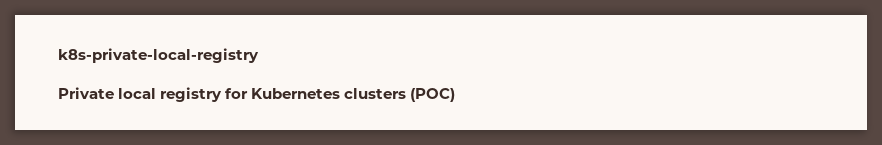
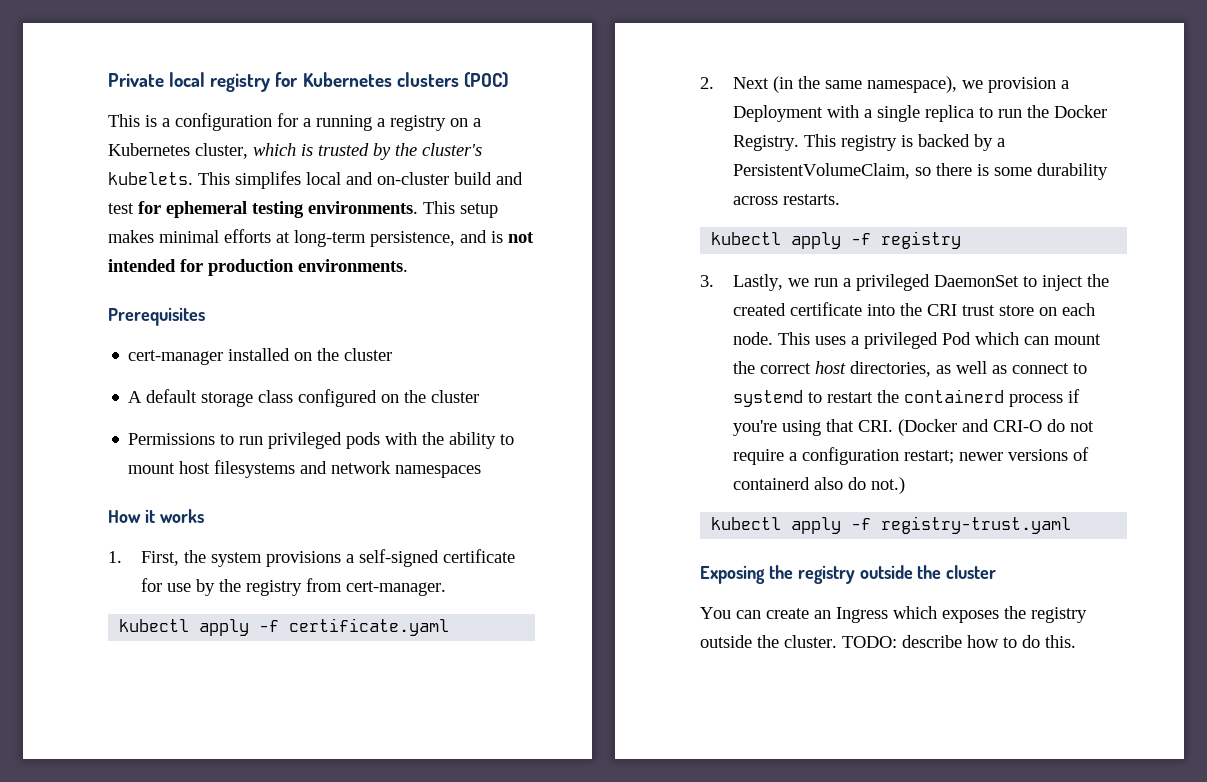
[58,48,259,63] k8s-private-local-registry // -> (108, 80) none
(456, 95) none -> [108,113,481,131] [108,143,482,160] [108,171,523,189] [108,201,498,218] [108,229,534,247] [108,259,408,276] [108,307,205,326] [128,348,393,365] [128,389,480,407] [128,432,515,449] [128,460,482,478] [108,509,204,523] [108,549,516,567] [141,578,447,596] [119,618,450,636] [700,76,1070,93] [733,105,1108,122] [733,134,1006,151] [733,163,1109,180] [733,194,841,205] [711,231,962,249] [700,274,1110,291] [733,302,1096,316] [733,332,1102,349] [733,361,1088,377] [733,389,1081,407] [733,419,1095,436] [733,447,1090,465] [733,477,906,494] [711,516,1072,534] [700,565,997,584] [700,606,1087,623] [700,635,1076,648] // This is a configuration for a running a registry on a Kubernetes cluster, which is trusted by the cluster's kubelets. This simplifes local and on-cluster build and test for ephemeral testing environments. This setup makes minimal efforts at long-term persistence, and is not intended for production environments. // Prerequisites // cert-manager installed on the cluster // A default storage class configured on the cluster // Permissions to run privileged pods with the ability to mount host filesystems and network namespaces // How it works // 1. First, the system provisions a self-signed certificate for use by the registry from cert-manager. // kubectl apply -f certificate.yaml // 2. Next (in the same namespace), we provision a Deployment with a single replica to run the Docker Registry. This registry is backed by a PersistentVolumeClaim, so there is some durability across restarts. // kubectl apply -f registry // 3. Lastly, we run a privileged DaemonSet to inject the created certificate into the CRI trust store on each node. This uses a privileged Pod which can mount the correct host directories, as well as connect to systemd to restart the containerd process if you're using that CRI. (Docker and CRI-O do not require a configuration restart; newer versions of containerd also do not.) // kubectl apply -f registry-trust.yaml // Exposing the registry outside the cluster // You can create an Ingress which exposes the registry outside the cluster. TODO: describe how to do this.

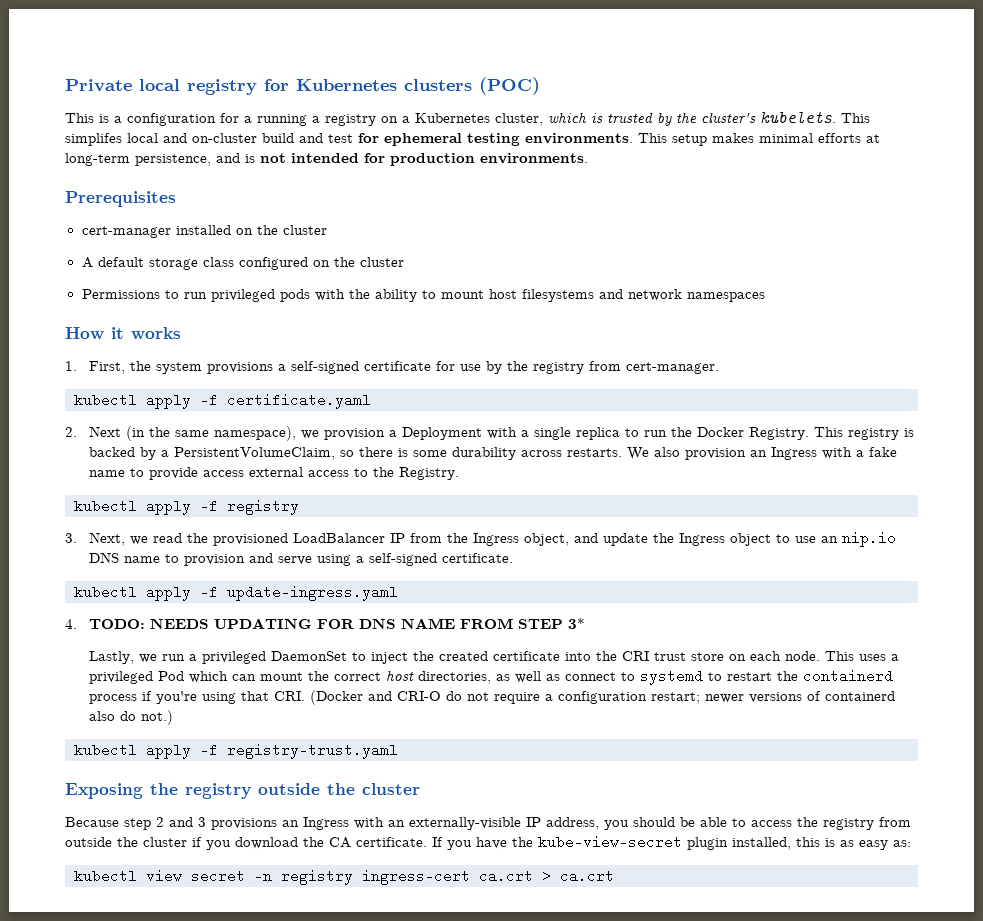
(841, 199) none -> [627,447,898,460] [89,467,460,480] We also provision an Ingress with a fake name to provide access external access to the Registry.
(714, 281) none -> [89,531,897,547] [89,552,514,566] [74,585,398,601] [65,618,586,629] Next, we read the provisioned LoadBalancer IP from the Ingress object, and update the Ingress object to use an nip.io DNS name to provision and serve using a self-signed certificate. // kubectl apply -f update-ingress.yaml // 4. TODO: NEEDS UPDATING FOR DNS NAME FROM STEP 3* //
[700,606,1087,623] [700,635,1076,648] You can create an Ingress which exposes the registry outside the cluster. TODO: describe how to do this. -> [65,817,911,830] [65,835,911,850] [74,869,614,885] Because step 2 and 3 provisions an Ingress with an externally-visible IP address, you should be able to access the registry from outside the cluster if you download the CA certificate. If you have the kube-view-secret plugin installed, this is as easy as: // kubectl view secret -n registry ingress-cert ca.crt > ca.crt

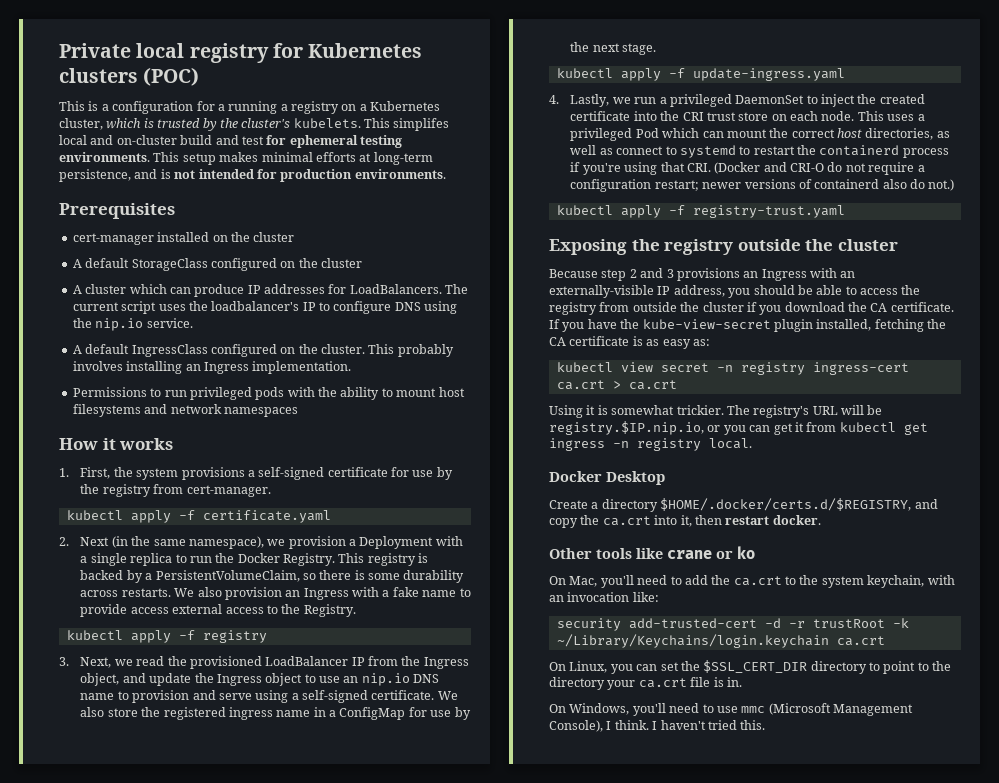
[148,257,234,270] storage class -> [131,258,208,271] StorageClass
(404, 262) none -> [72,284,469,297] [72,301,458,314] [72,318,193,331] [72,344,454,357] [72,361,352,374] // A cluster which can produce IP addresses for LoadBalancers. The current script uses the loadbalancer's IP to configure DNS using the nip.io service. // A default IngressClass configured on the cluster. This probably involves installing an Ingress implementation.
(514, 558) none -> [437,691,458,700] [80,707,471,720] [570,42,657,55] We also store the registered ingress name in a ConfigMap for use by the next stage.
[89,618,586,629] TODO: NEEDS UPDATING FOR DNS NAME FROM STEP 3* // -> (559, 99) none
[796,837,820,847] this -> [874,319,946,332] [549,336,630,346] fetching the CA certificate
(614, 876) none -> [549,405,883,418] [549,421,928,435] [549,438,752,451] [549,471,665,485] [549,498,938,512] [549,515,821,528] [549,546,755,559] [549,575,955,588] [549,592,659,602] [556,618,909,631] [556,634,885,648] [549,660,952,674] [549,677,742,690] [549,703,913,716] [549,720,766,732] // Using it is somewhat trickier. The registry's URL will be registry.$IP.nip.io, or you can get it from kubectl get ingress -n registry local. // Docker Desktop // Create a directory $HOME/.docker/certs.d/$REGISTRY, and copy the ca.crt into it, then restart docker. // Other tools like crane or ko // On Mac, you'll need to add the ca.crt to the system keychain, with an invocation like: // security add-trusted-cert -d -r trustRoot -k ~/Library/Keychains/login.keychain ca.crt // On Linux, you can set the $SSL_CERT_DIR directory to point to the directory your ca.crt file is in. // On Windows, you'll need to use mmc (Microsoft Management Console), I think. I haven't tried this.

